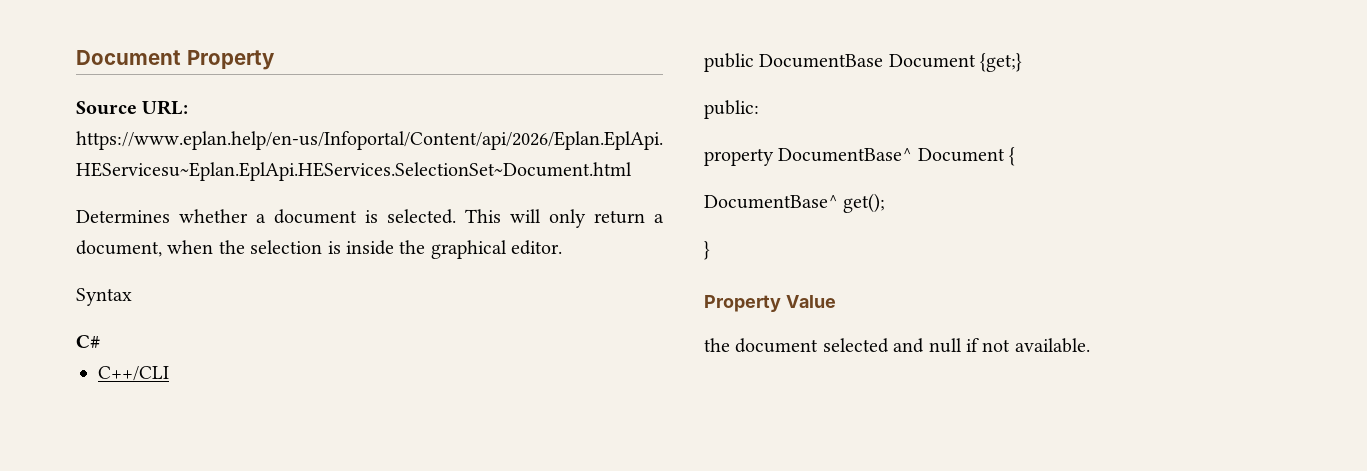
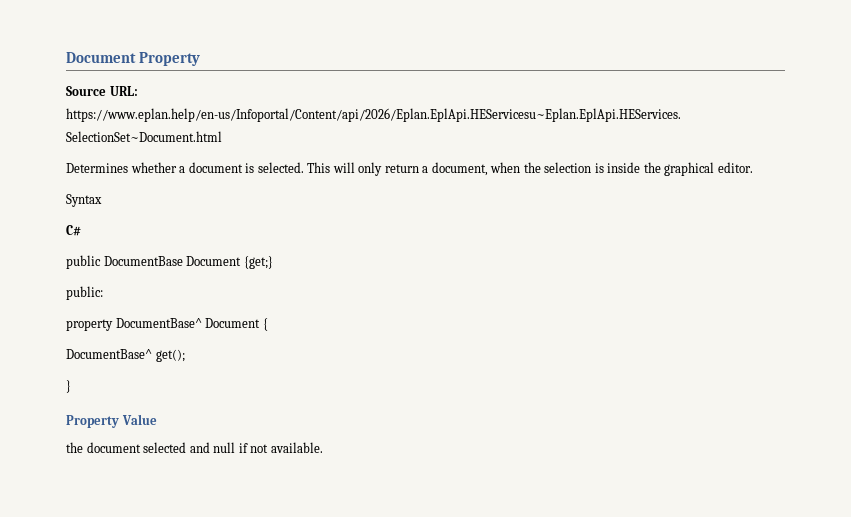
[98,366,169,381] // C++/CLI -> (81, 230) none

